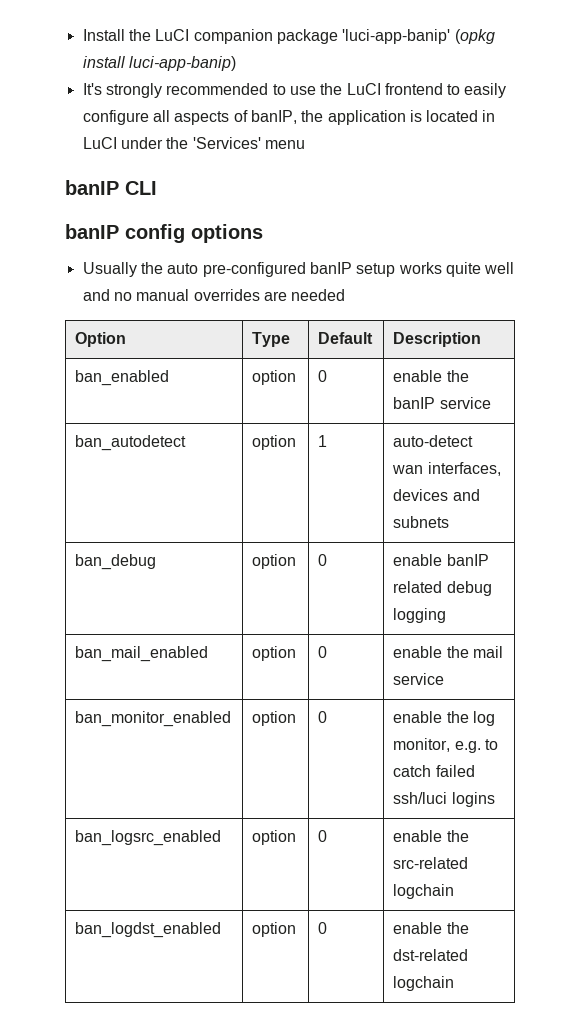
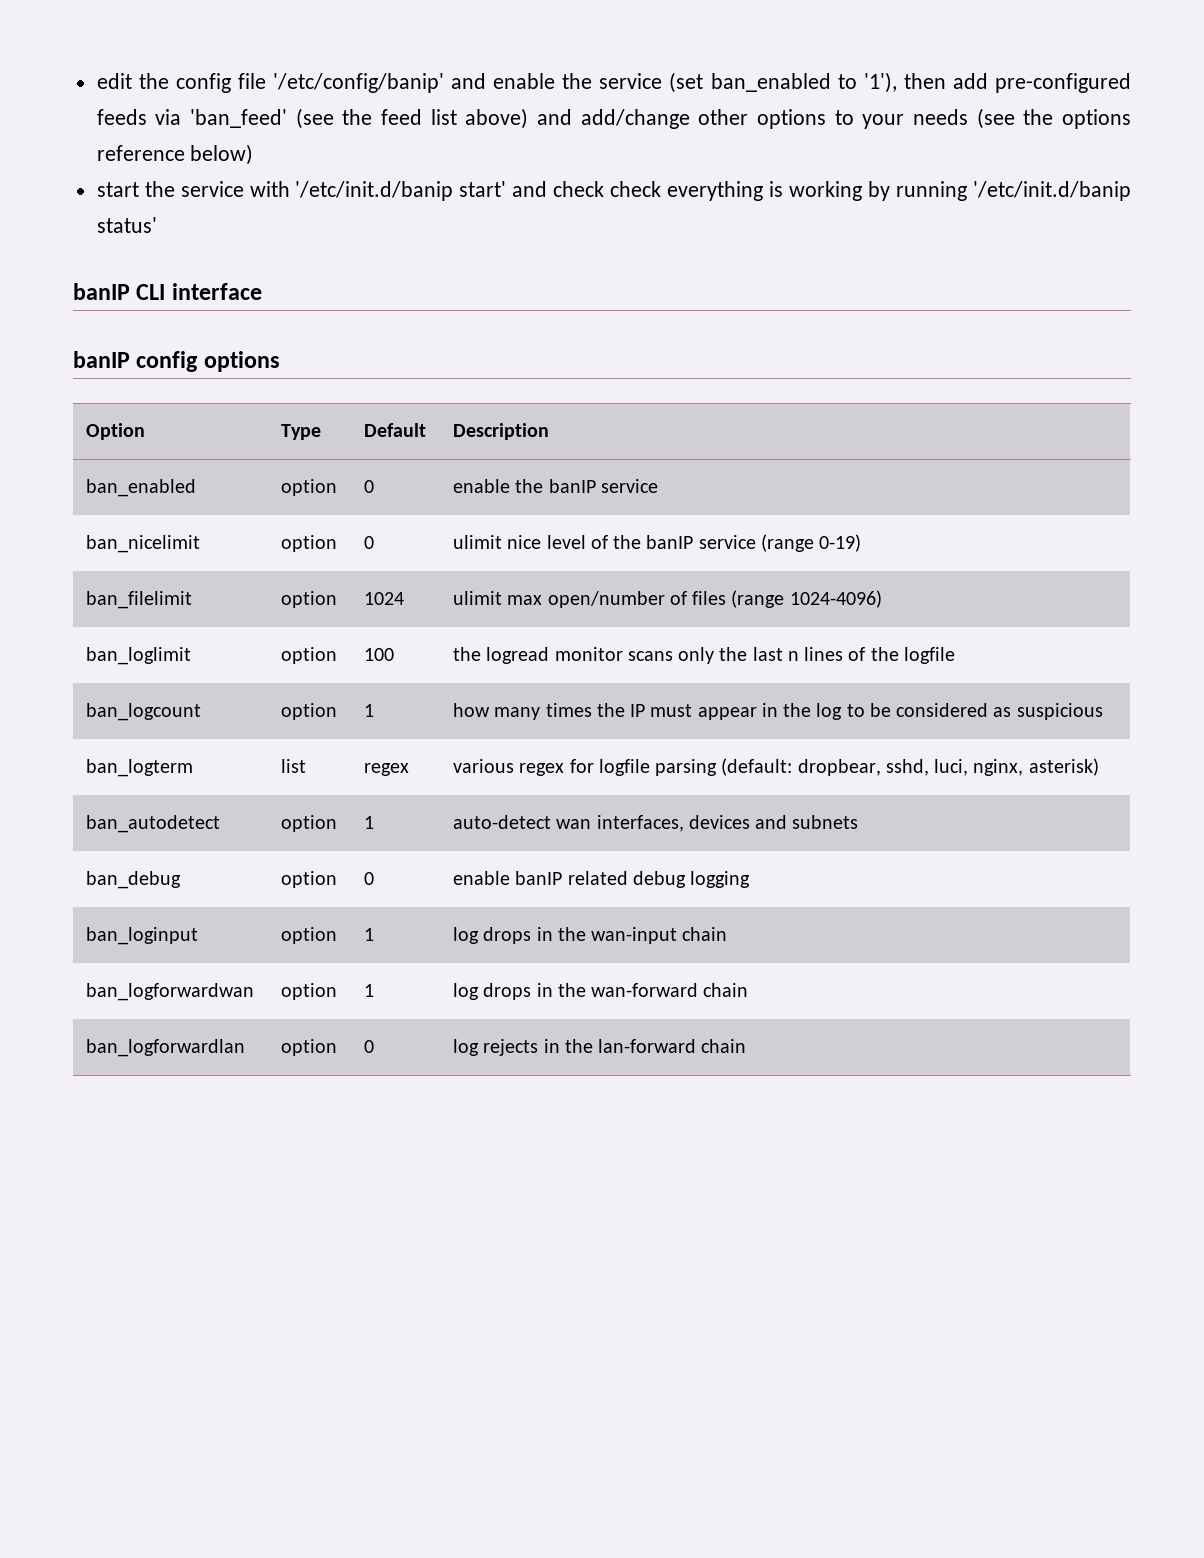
[82,29,495,44] [82,56,236,71] [82,83,507,98] [82,110,496,125] [82,137,305,149] Install the LuCI companion package 'luci-app-banip' (opkg install luci-app-banip) // It's strongly recommended to use the LuCI frontend to easily configure all aspects of banIP, the application is located in LuCI under the 'Services' menu -> [96,72,1132,93] [96,108,1131,129] [96,144,254,165] [96,181,1131,201] [96,217,157,233] edit the config file '/etc/config/banip' and enable the service (set ban_enabled to '1'), then add pre-configured feeds via 'ban_feed' (see the feed list above) and add/change other options to your needs (see the options reference below) // start the service with '/etc/init.d/banip start' and check check everything is working by running '/etc/init.d/banip status'
(157, 188) none -> [171,283,262,300] interface
[82,262,515,277] [82,289,346,301] // Usually the auto pre-configured banIP setup works quite well and no manual overrides are needed -> (280, 361) none
(491, 403) none -> [86,535,201,553] [281,535,338,552] [364,536,375,549] [453,534,862,552] [86,591,193,609] [281,591,338,608] [364,592,405,605] [453,590,882,608] [86,647,192,665] [281,647,338,664] [364,648,395,661] [453,647,955,664] [86,703,202,721] [281,703,338,720] [364,704,375,717] [453,703,1103,720] [86,759,194,777] [281,759,307,773] [364,763,410,776] [453,758,1099,776] // ban_nicelimit | option | 0 | ulimit nice level of the banIP service (range 0-19) // ban_filelimit | option | 1024 | ulimit max open/number of files (range 1024-4096) // ban_loglimit | option | 100 | the logread monitor scans only the last n lines of the logfile // ban_logcount | option | 1 | how many times the IP must appear in the log to be considered as suspicious // ban_logterm | list | regex | various regex for logfile parsing (default: dropbear, sshd, luci, nginx, asterisk)
[75,646,209,662] [252,646,297,661] [318,646,328,658] [393,646,503,658] [393,673,445,685] [75,711,232,727] [252,711,297,726] [318,711,328,723] [393,711,495,726] [393,738,498,753] [393,765,475,777] [393,792,495,807] [75,830,222,846] [252,830,297,845] [318,830,328,842] [393,830,469,842] [393,857,469,869] [393,884,455,899] [75,922,222,938] [252,922,297,937] [318,922,328,934] [393,922,469,934] [393,949,469,961] [393,976,455,991] ban_mail_enabled | option | 0 | enable the mail service // ban_monitor_enabled | option | 0 | enable the log monitor, e.g. to catch failed ssh/luci logins // ban_logsrc_enabled | option | 0 | enable the src-related logchain // ban_logdst_enabled | option | 0 | enable the dst-related logchain -> [86,927,199,945] [281,927,338,944] [364,928,375,941] [453,927,728,944] [86,983,255,1001] [281,983,338,1000] [364,984,375,997] [453,983,749,1000] [86,1039,246,1057] [281,1039,338,1056] [364,1040,375,1053] [453,1039,747,1056] ban_loginput | option | 1 | log drops in the wan-input chain // ban_logforwardwan | option | 1 | log drops in the wan-forward chain // ban_logforwardlan | option | 0 | log rejects in the lan-forward chain

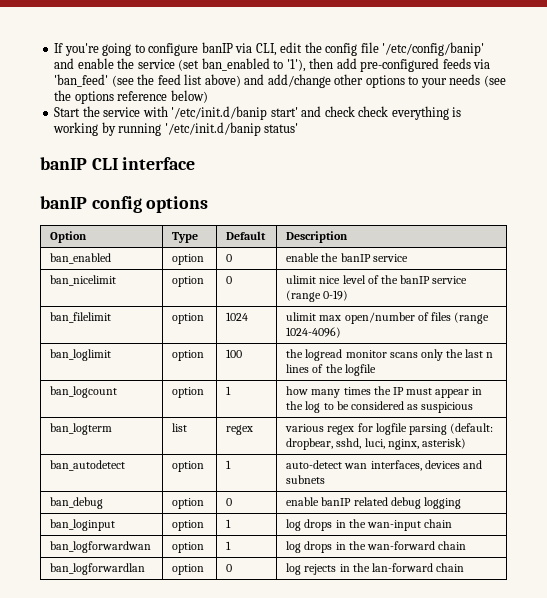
(96, 81) none -> [54,42,277,56] If you're going to configure banIP via CLI,
[96,182,139,197] start -> [54,107,81,117] Start

